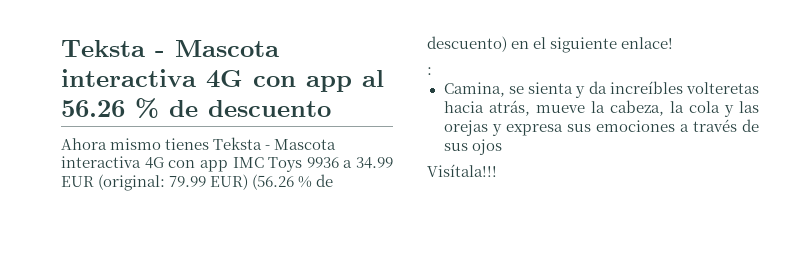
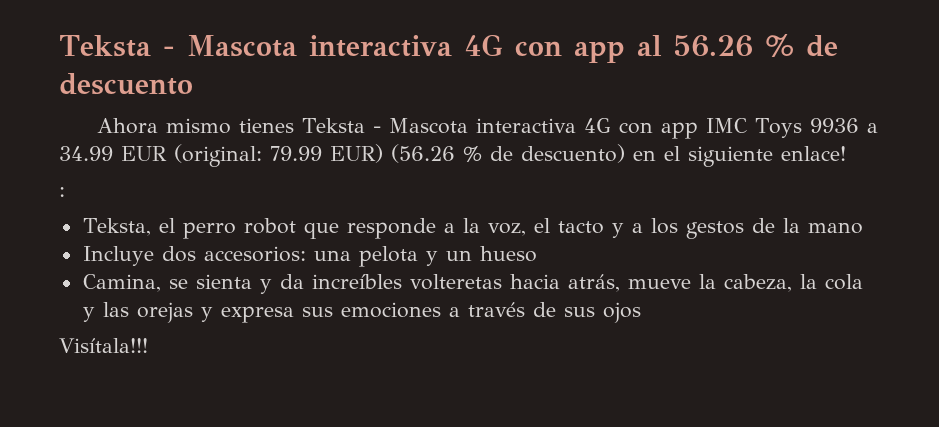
(432, 71) none -> [82,218,863,239] [82,246,537,267] // Teksta, el perro robot que responde a la voz, el tacto y a los gestos de la mano // Incluye dos accesorios: una pelota y un hueso

